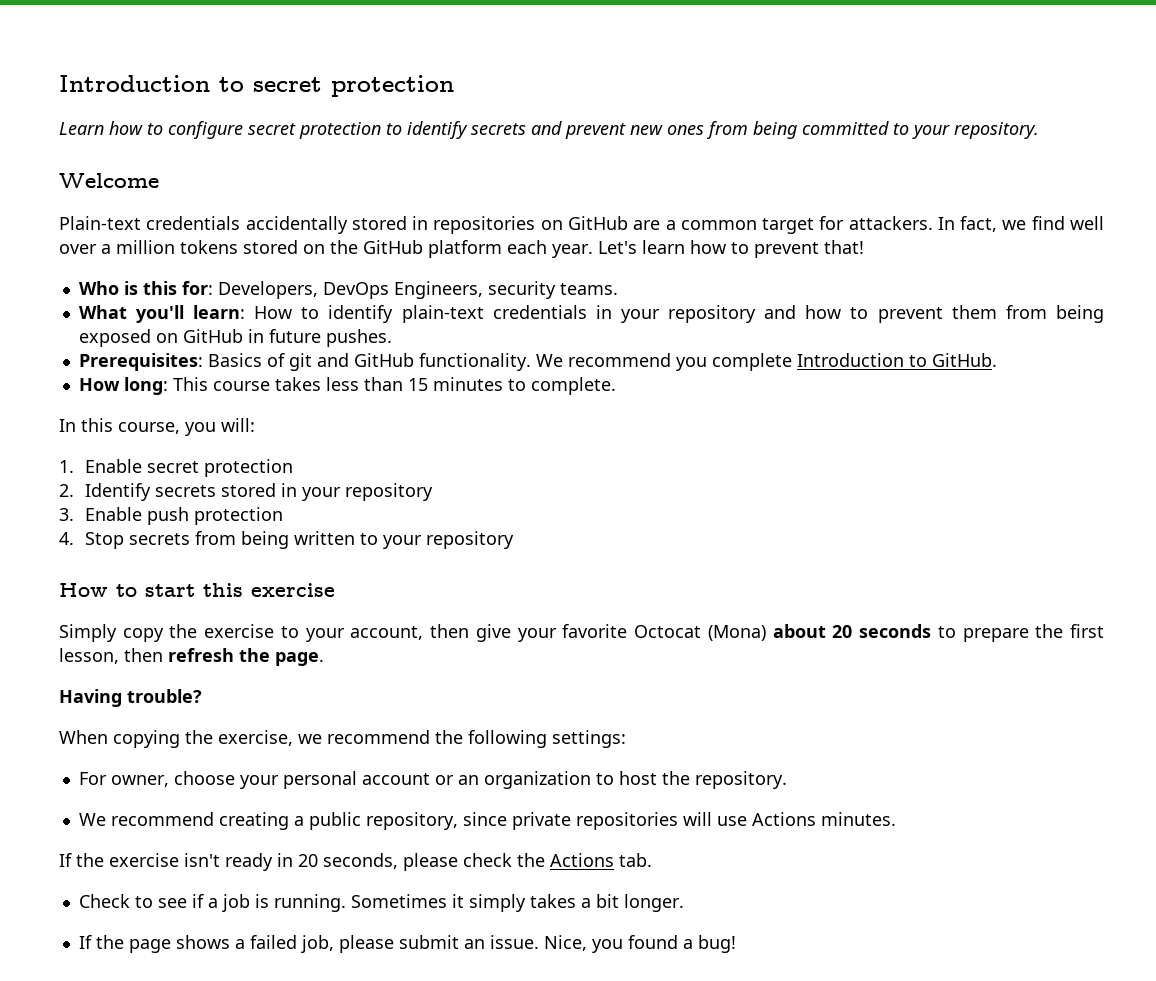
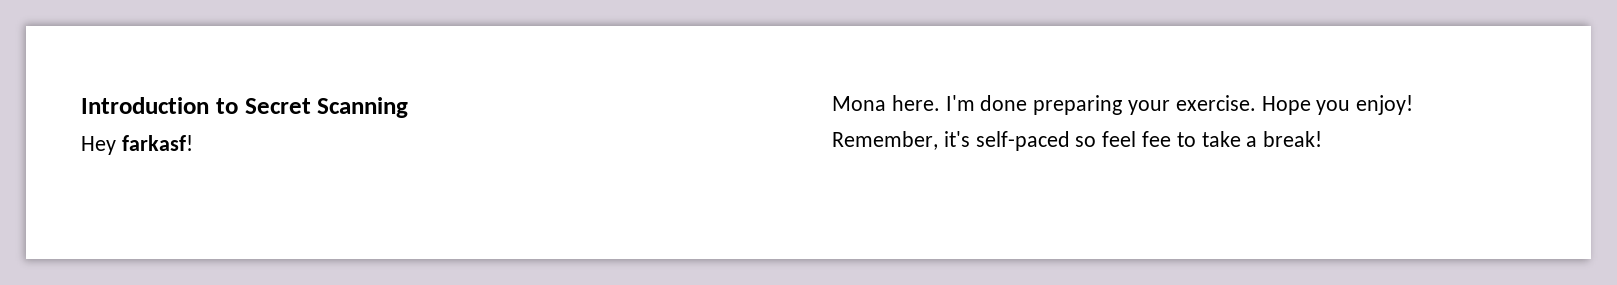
[59,75,454,97] [59,121,1039,139] [59,173,159,188] [59,216,1105,234] [59,240,864,258] [78,281,618,299] [78,305,1104,323] [78,329,392,347] [78,353,997,371] [78,377,616,395] [59,418,255,436] [59,459,294,477] [59,483,434,501] [59,507,284,525] [59,531,515,549] [59,583,335,597] [59,624,1104,642] [59,648,324,666] [59,689,202,707] [59,730,626,748] [78,771,787,789] [78,812,896,830] [59,853,652,871] [78,894,684,912] [78,935,736,953] Introduction to secret protection // Learn how to configure secret protection to identify secrets and prevent new ones from being committed to your repository. // Welcome // Plain-text credentials accidentally stored in repositories on GitHub are a common target for attackers. In fact, we find well over a million tokens stored on the GitHub platform each year. Let's learn how to prevent that! // Who is this for: Developers, DevOps Engineers, security teams. // What you'll learn: How to identify plain-text credentials in your repository and how to prevent them from being exposed on GitHub in future pushes. // Prerequisites: Basics of git and GitHub functionality. We recommend you complete Introduction to GitHub. // How long: This course takes less than 15 minutes to complete. // In this course, you will: // 1. Enable secret protection // 2. Identify secrets stored in your repository // 3. Enable push protection // 4. Stop secrets from being written to your repository // How to start this exercise // Simply copy the exercise to your account, then give your favorite Octocat (Mona) about 20 seconds to prepare the first lesson, then refresh the page. // Having trouble? // When copying the exercise, we recommend the following settings: // For owner, choose your personal account or an organization to host the repository. // We recommend creating a public repository, since private repositories will use Actions minutes. // If the exercise isn't ready in 20 seconds, please check the Actions tab. // Check to see if a job is running. Sometimes it simply takes a bit longer. // If the page shows a failed job, please submit an issue. Nice, you found a bug! -> [81,97,409,118] [81,135,193,155] [832,95,1414,115] [832,131,1323,151] Introduction to Secret Scanning // Hey farkasf! // Mona here. I'm done preparing your exercise. Hope you enjoy! // Remember, it's self-paced so feel fee to take a break!

